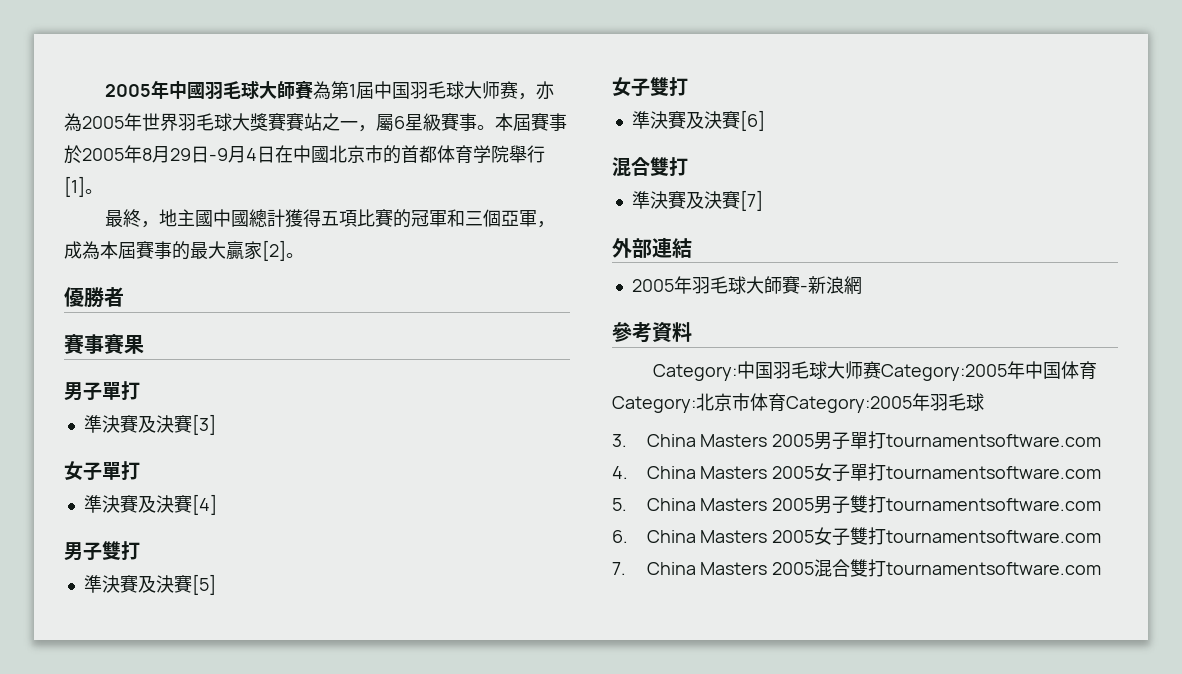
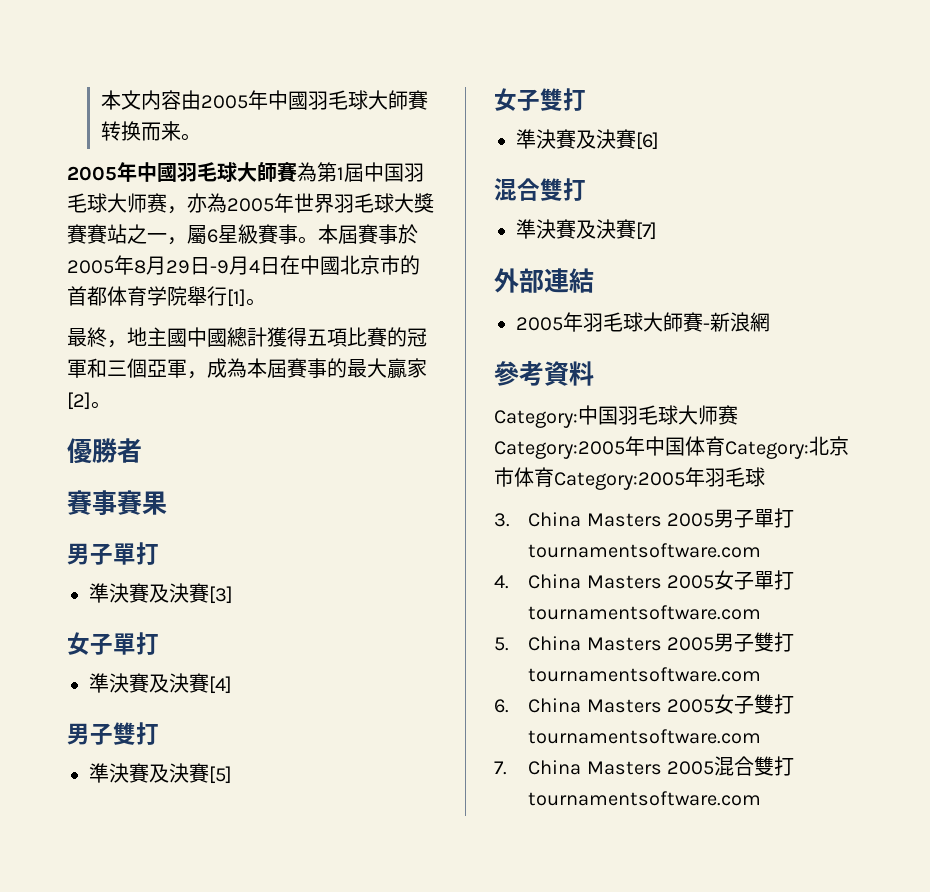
(104, 90) none -> [101,90,429,110] [101,121,202,141] 本文内容由2005年中國羽毛球大師賽转换而来。 //

